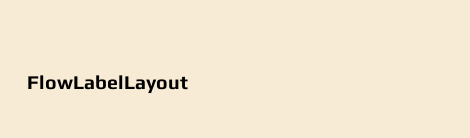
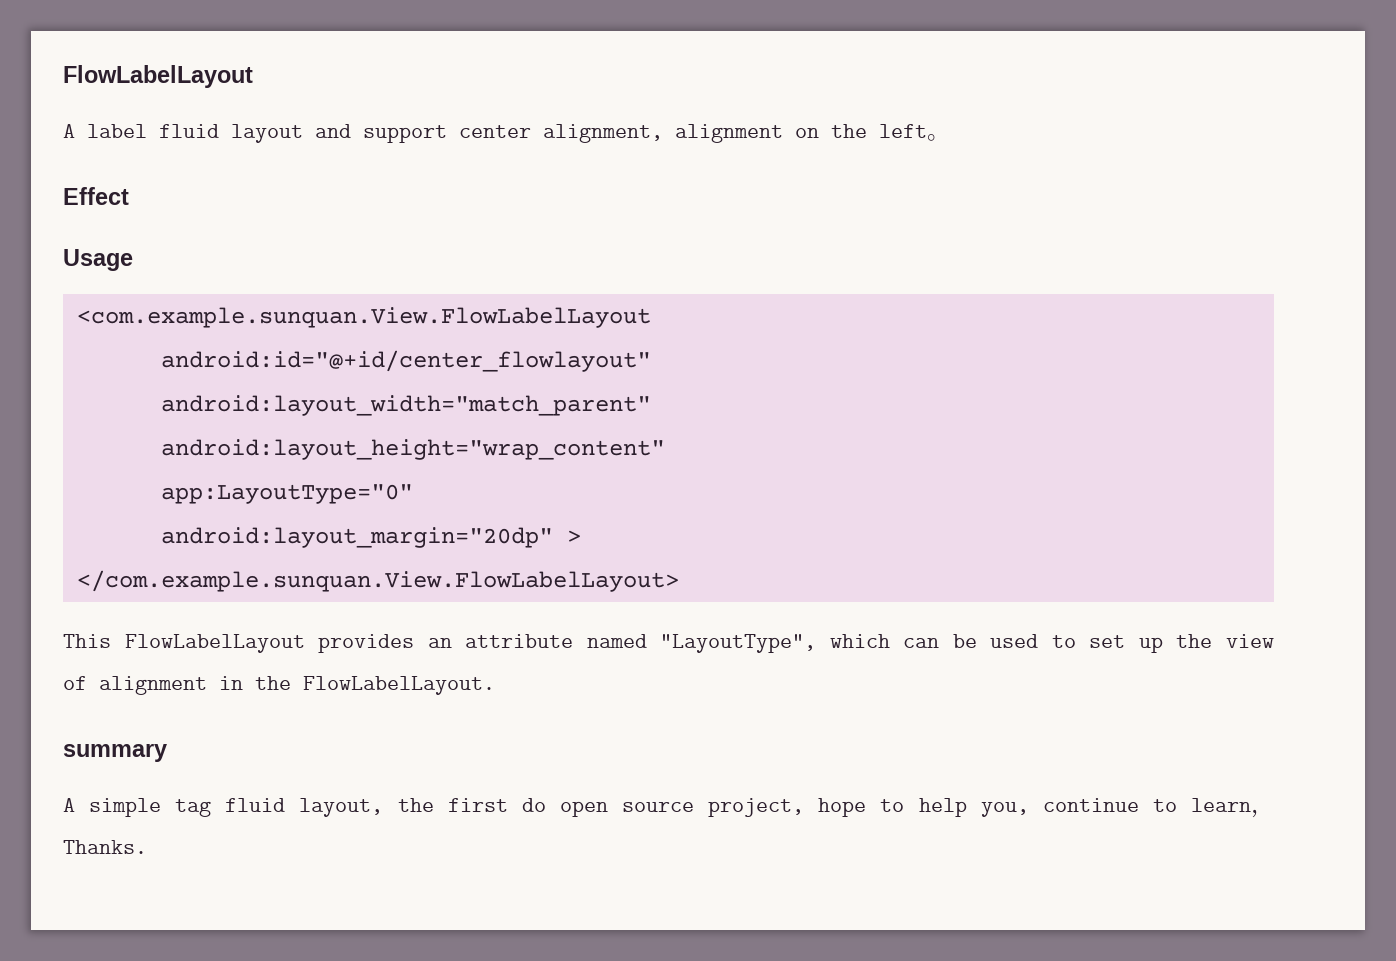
[27,75,188,94] FlowLabelLayout -> [63,65,253,88] [63,124,950,143] [63,187,129,205] [63,249,133,271] [76,307,651,328] [160,350,651,372] [160,395,651,416] [160,439,665,460] [160,484,413,504] [160,527,581,548] [76,570,679,592] [63,634,1274,653] [63,676,495,695] [63,744,167,762] [63,798,1274,818] [63,840,147,854] FlowLabelLayout // A label fluid layout and support center alignment, alignment on the left。 // Effect // Usage // <com.example.sunquan.View.FlowLabelLayout // android:id="@+id/center_flowlayout" // android:layout_width="match_parent" // android:layout_height="wrap_content" // app:LayoutType="0" // android:layout_margin="20dp" > // </com.example.sunquan.View.FlowLabelLayout> // This FlowLabelLayout provides an attribute named "LayoutType", which can be used to set up the view of alignment in the FlowLabelLayout. // summary // A simple tag fluid layout, the first do open source project, hope to help you, continue to learn，Thanks.

